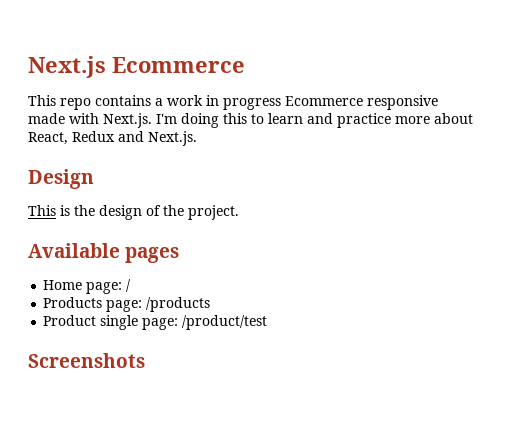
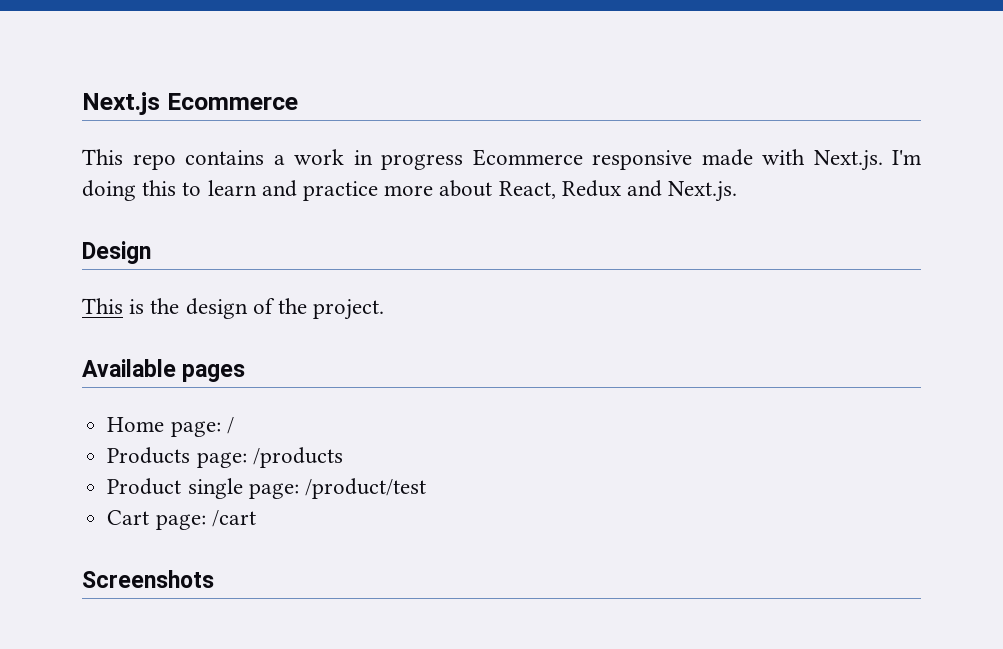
(268, 322) none -> [107,510,256,530] // Cart page: /cart

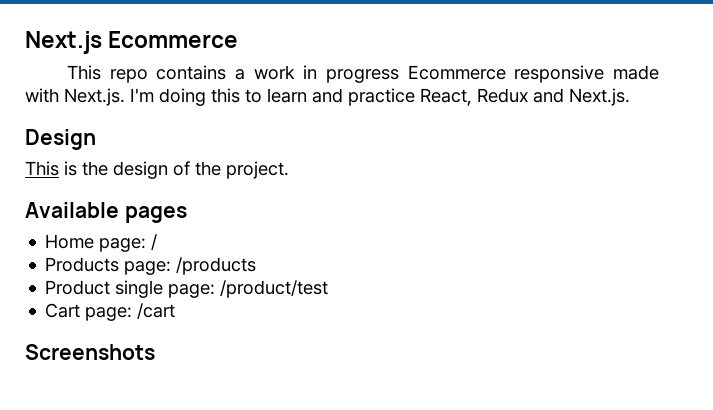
[384,180,493,197] more about -> (415, 97) none

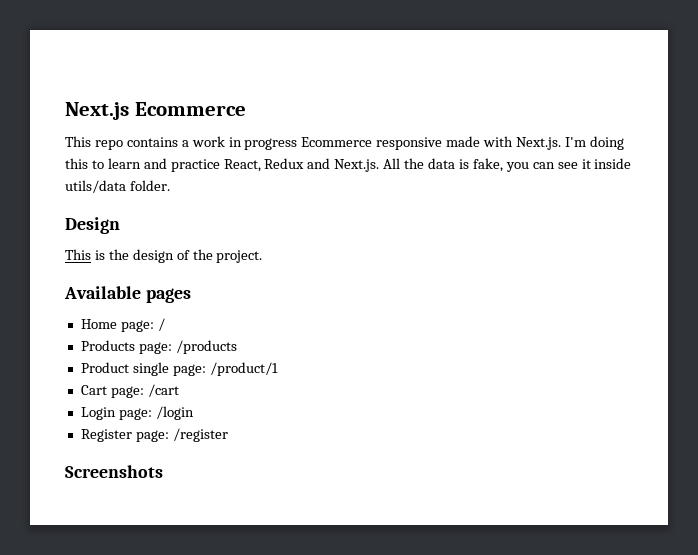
(630, 97) none -> [383,158,632,172] [65,180,170,193] All the data is fake, you can see it inside utils/data folder.
[220,280,329,298] /product/test -> [209,362,278,376] /product/1
(176, 311) none -> [80,406,194,420] [80,428,228,442] // Login page: /login // Register page: /register

